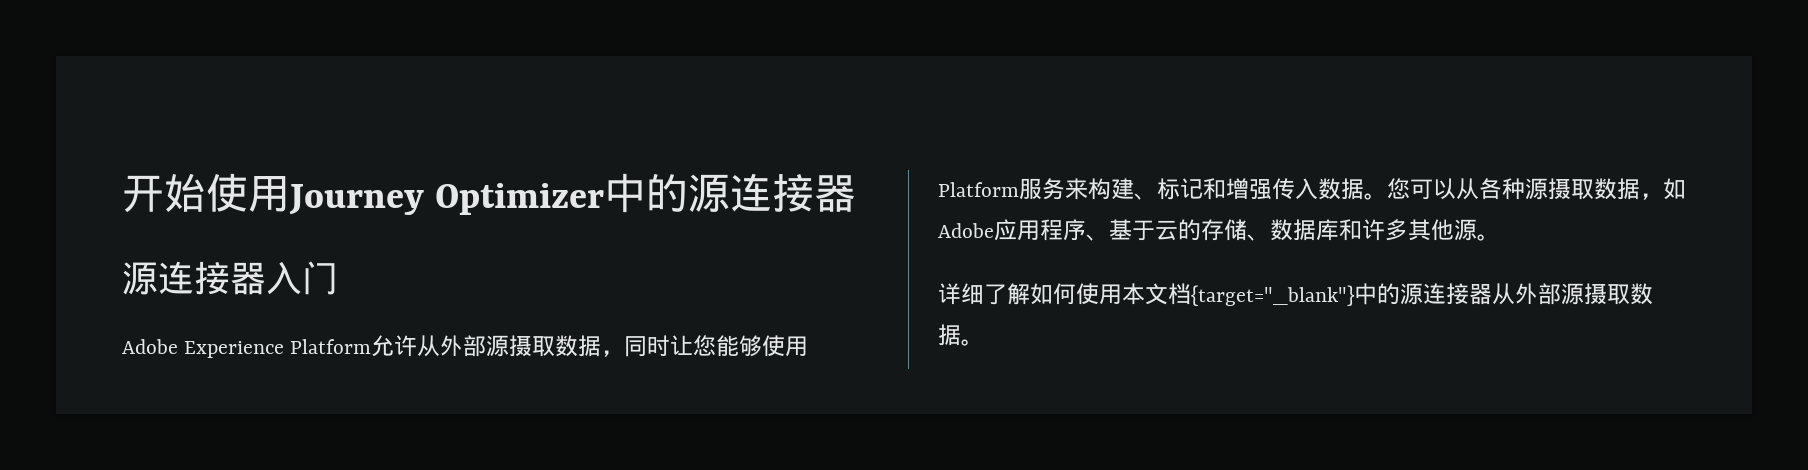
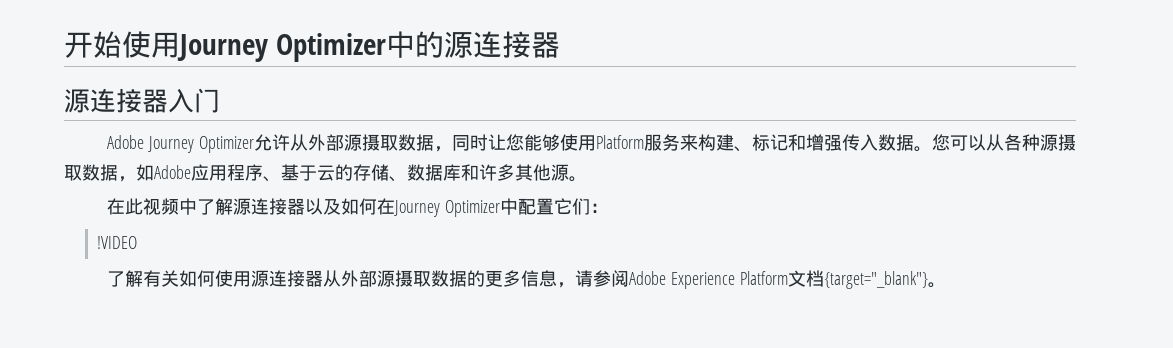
[184,339,372,358] Experience Platform -> [148,136,254,153] Journey Optimizer
[938,283,1400,306] 详细了解如何使用本文档{target="_blank"}中的 -> [107,198,608,217] [97,236,138,249] [107,270,252,287] 在此视频中了解源连接器以及如何在Journey Optimizer中配置它们： // !VIDEO // 了解有关如何使用
(961, 335) none -> [467,270,928,289] 的更多信息，请参阅Adobe Experience Platform文档{target="_blank"}

